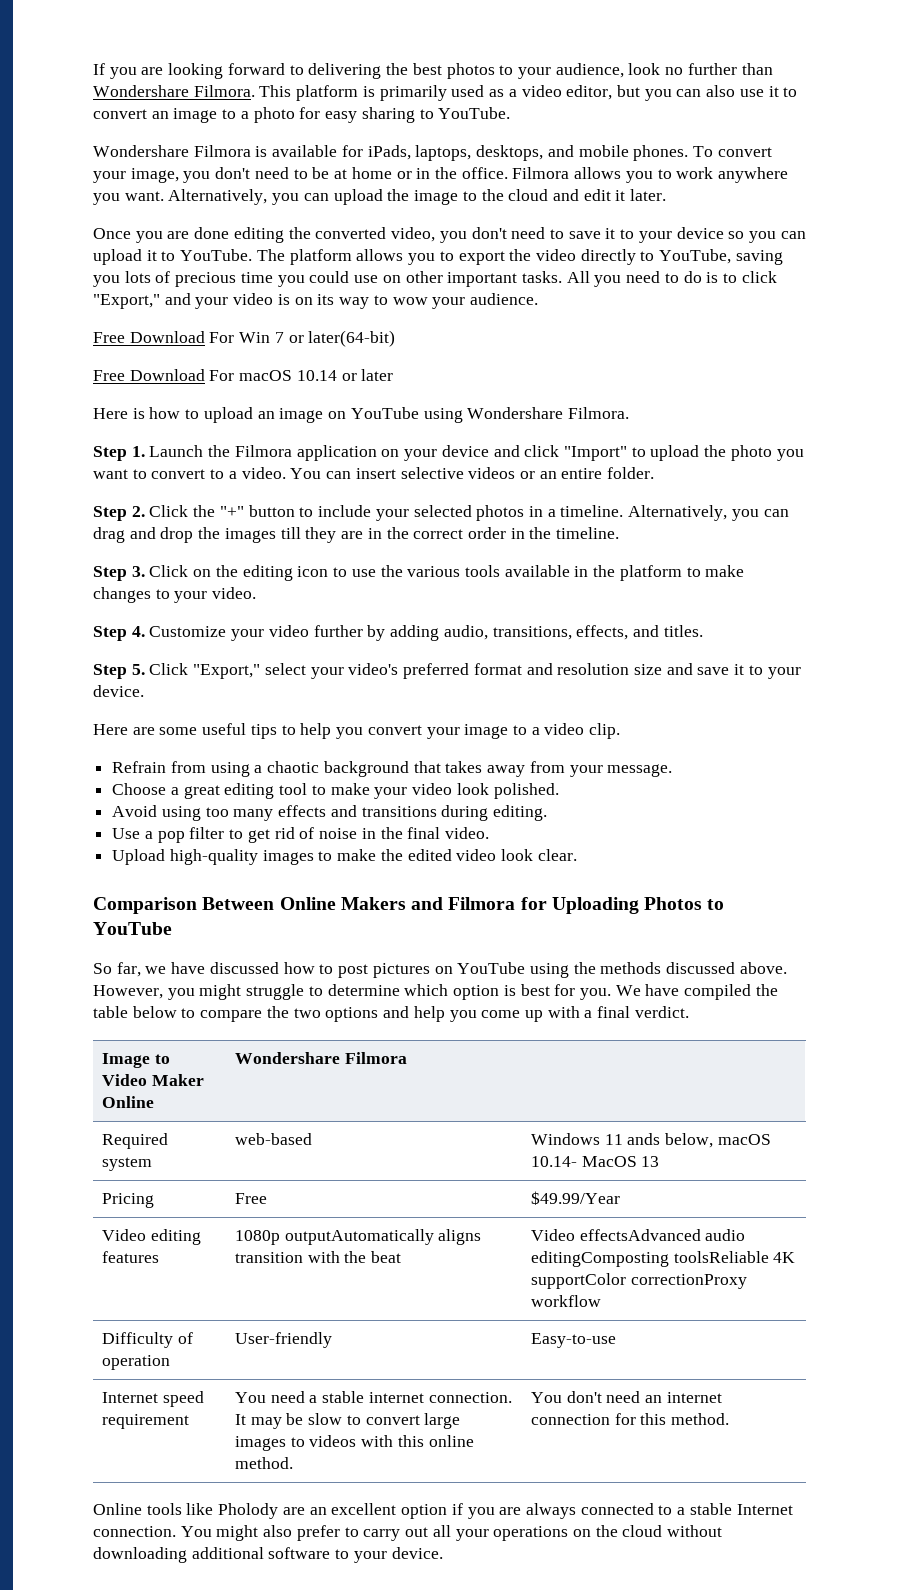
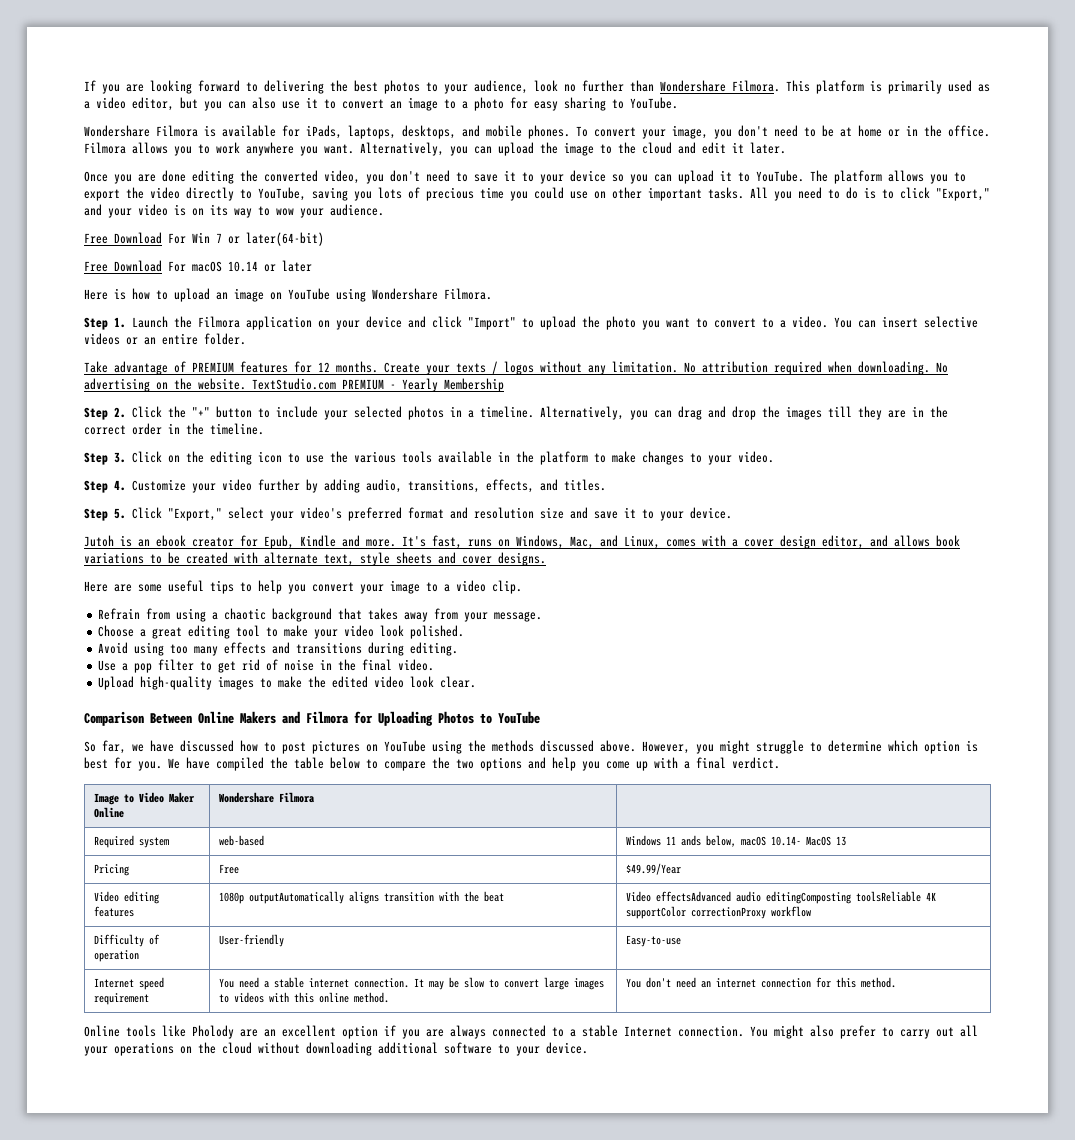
(655, 473) none -> [84,361,948,375] [84,378,504,392] // Take advantage of PREMIUM features for 12 months. Create your texts / logos without any limitation. No attribution required when downloading. No advertising on the website. TextStudio.com PREMIUM - Yearly Membership
(144, 691) none -> [84,535,960,549] [84,552,546,566] // Jutoh is an ebook creator for Epub, Kindle and more. It's fast, runs on Windows, Mac, and Linux, comes with a cover design editor, and allows book variations to be created with alternate text, style sheets and cover designs.

